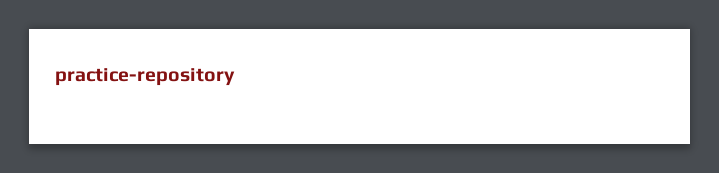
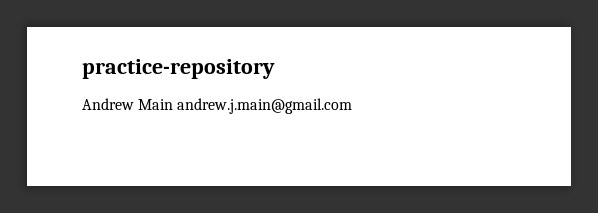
(235, 77) none -> [82,98,353,114] // Andrew Main andrew.j.main@gmail.com

